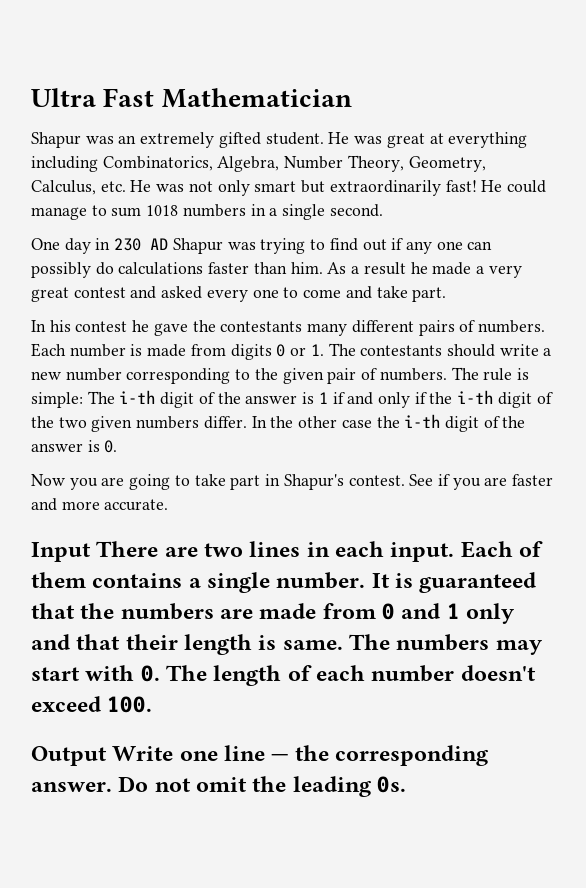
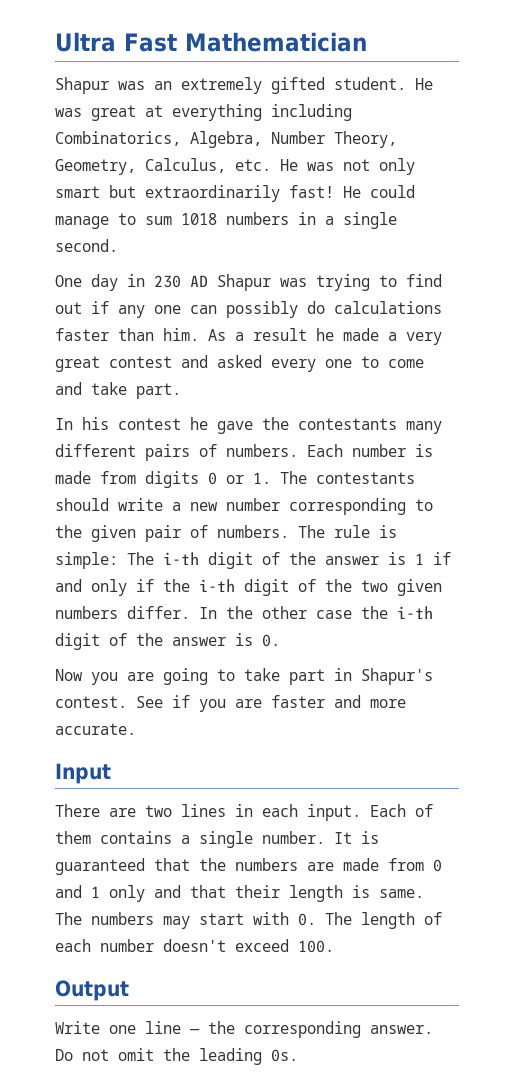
(91, 552) none -> (111, 773) //
(107, 756) none -> (129, 990) //

